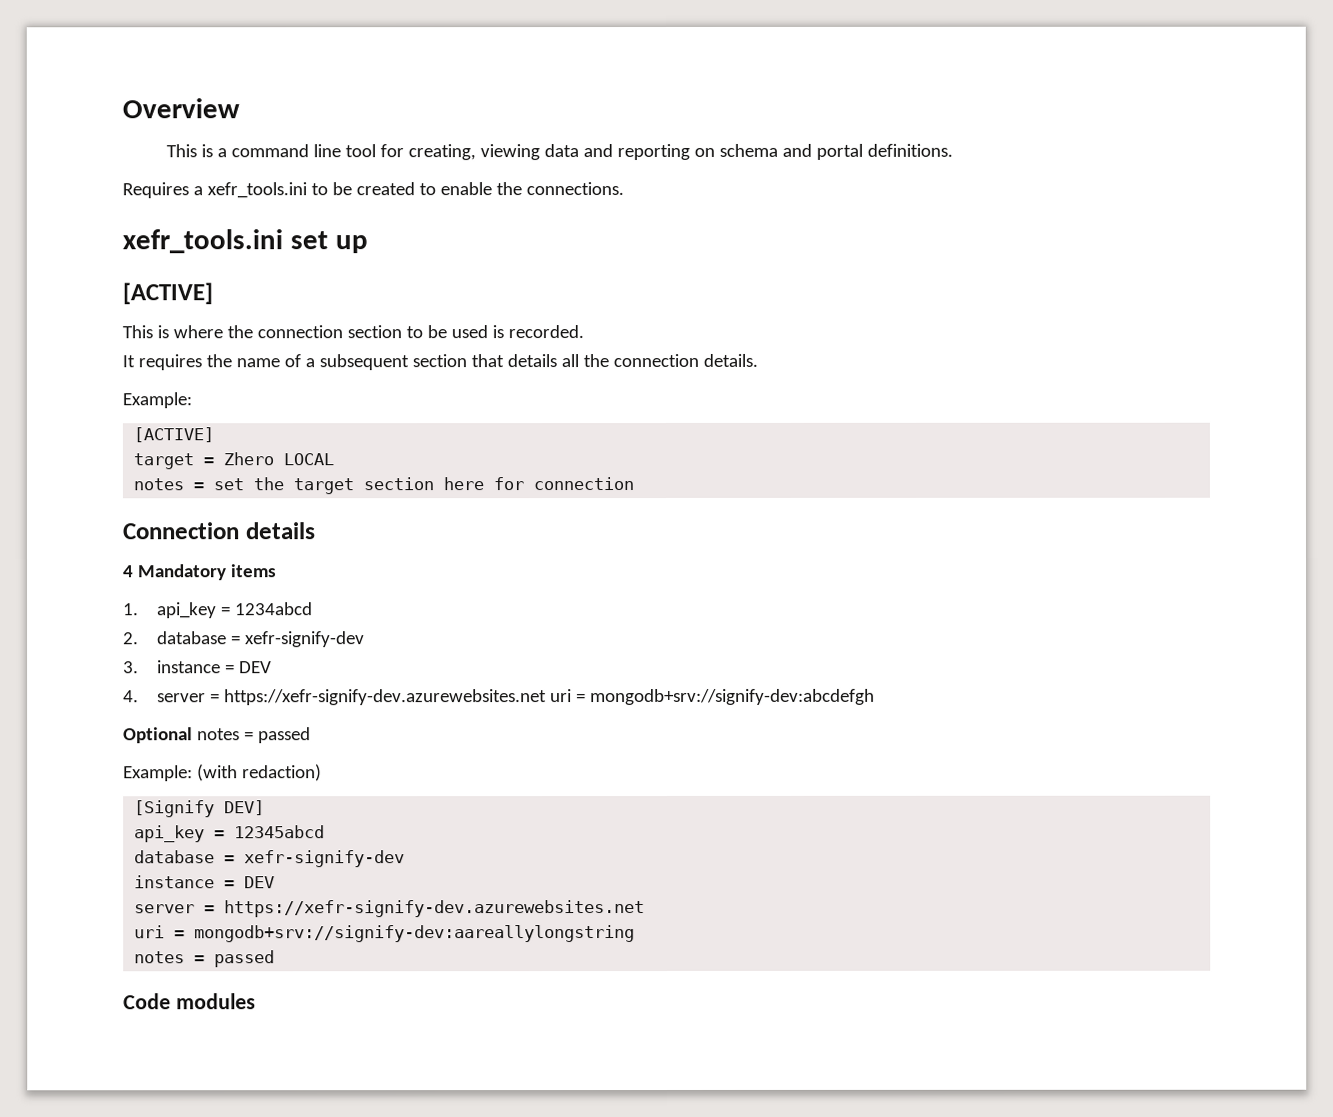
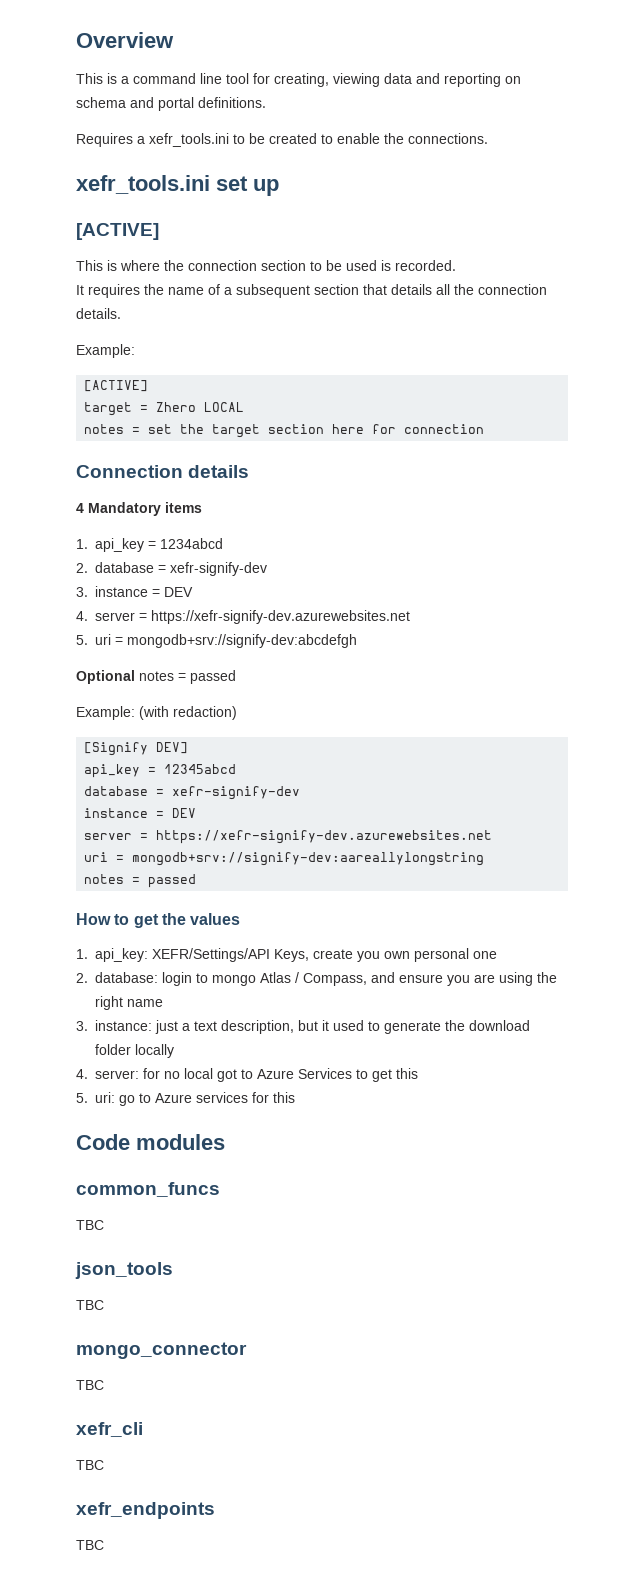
(547, 697) none -> [76,635,88,645] // 5.
[123,993,256,1010] Code modules -> [76,913,241,928] [76,948,497,962] [76,972,557,986] [95,996,163,1010] [76,1020,530,1034] [95,1044,174,1058] [76,1068,418,1082] [76,1092,295,1106] [76,1134,225,1150] [76,1182,220,1197] [76,1220,104,1230] [75,1262,173,1279] [76,1300,104,1310] [76,1342,247,1359] [76,1380,104,1390] [76,1422,143,1437] [76,1460,104,1470] [76,1502,215,1519] [76,1540,104,1550] How to get the values // 1. api_key: XEFR/Settings/API Keys, create you own personal one // 2. database: login to mongo Atlas / Compass, and ensure you are using the right name // 3. instance: just a text description, but it used to generate the download folder locally // 4. server: for no local got to Azure Services to get this // 5. uri: go to Azure services for this // Code modules // common_funcs // TBC // json_tools // TBC // mongo_connector // TBC // xefr_cli // TBC // xefr_endpoints // TBC

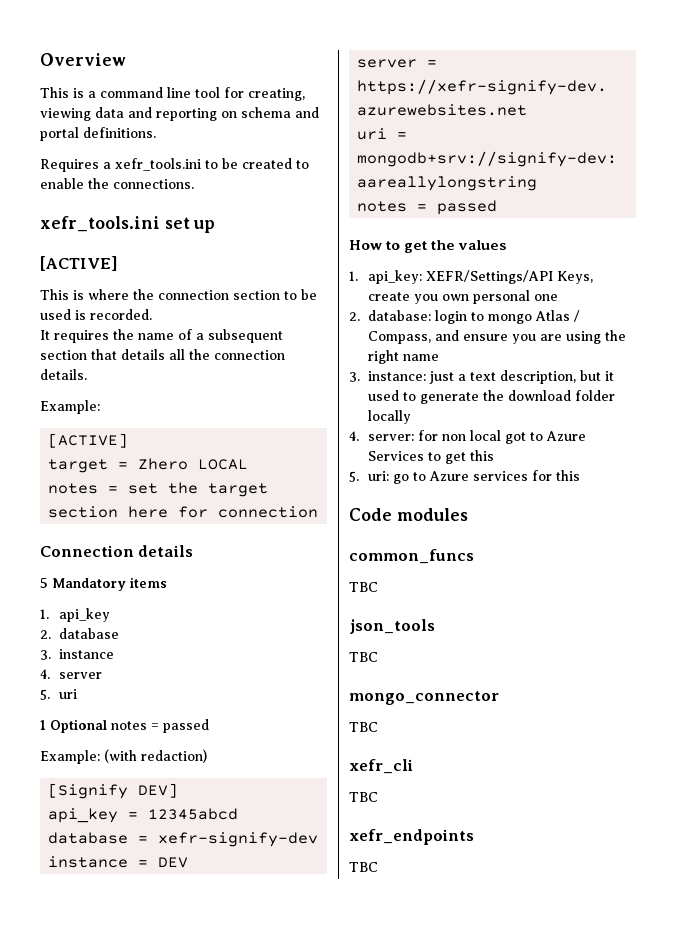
[76,503,84,513] 4 -> [40,578,48,588] 5
[148,538,223,549] = 1234abcd -> (110, 615) none
[158,562,267,576] = xefr-signify-dev -> (119, 633) none
[152,587,193,597] = DEV -> (114, 654) none
[139,610,410,624] = https://xefr-signify-dev.azurewebsites.net -> (102, 675) none
[115,634,357,648] = mongodb+srv://signify-dev:abcdefgh // -> [40,720,46,730] // 1
[164,1071,180,1079] no -> [441,434,466,441] non

